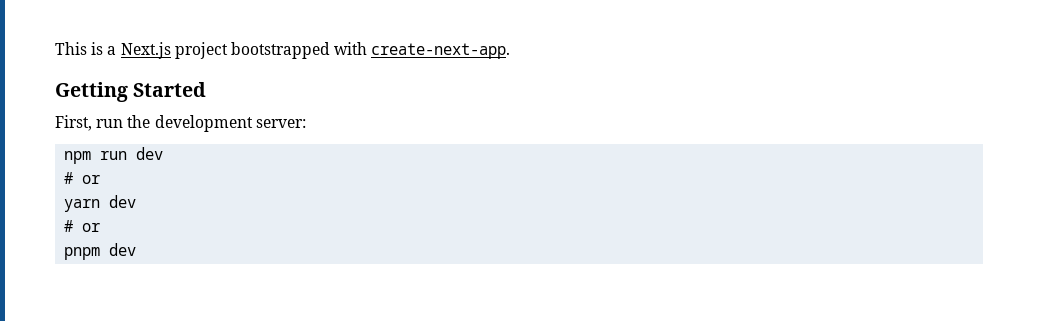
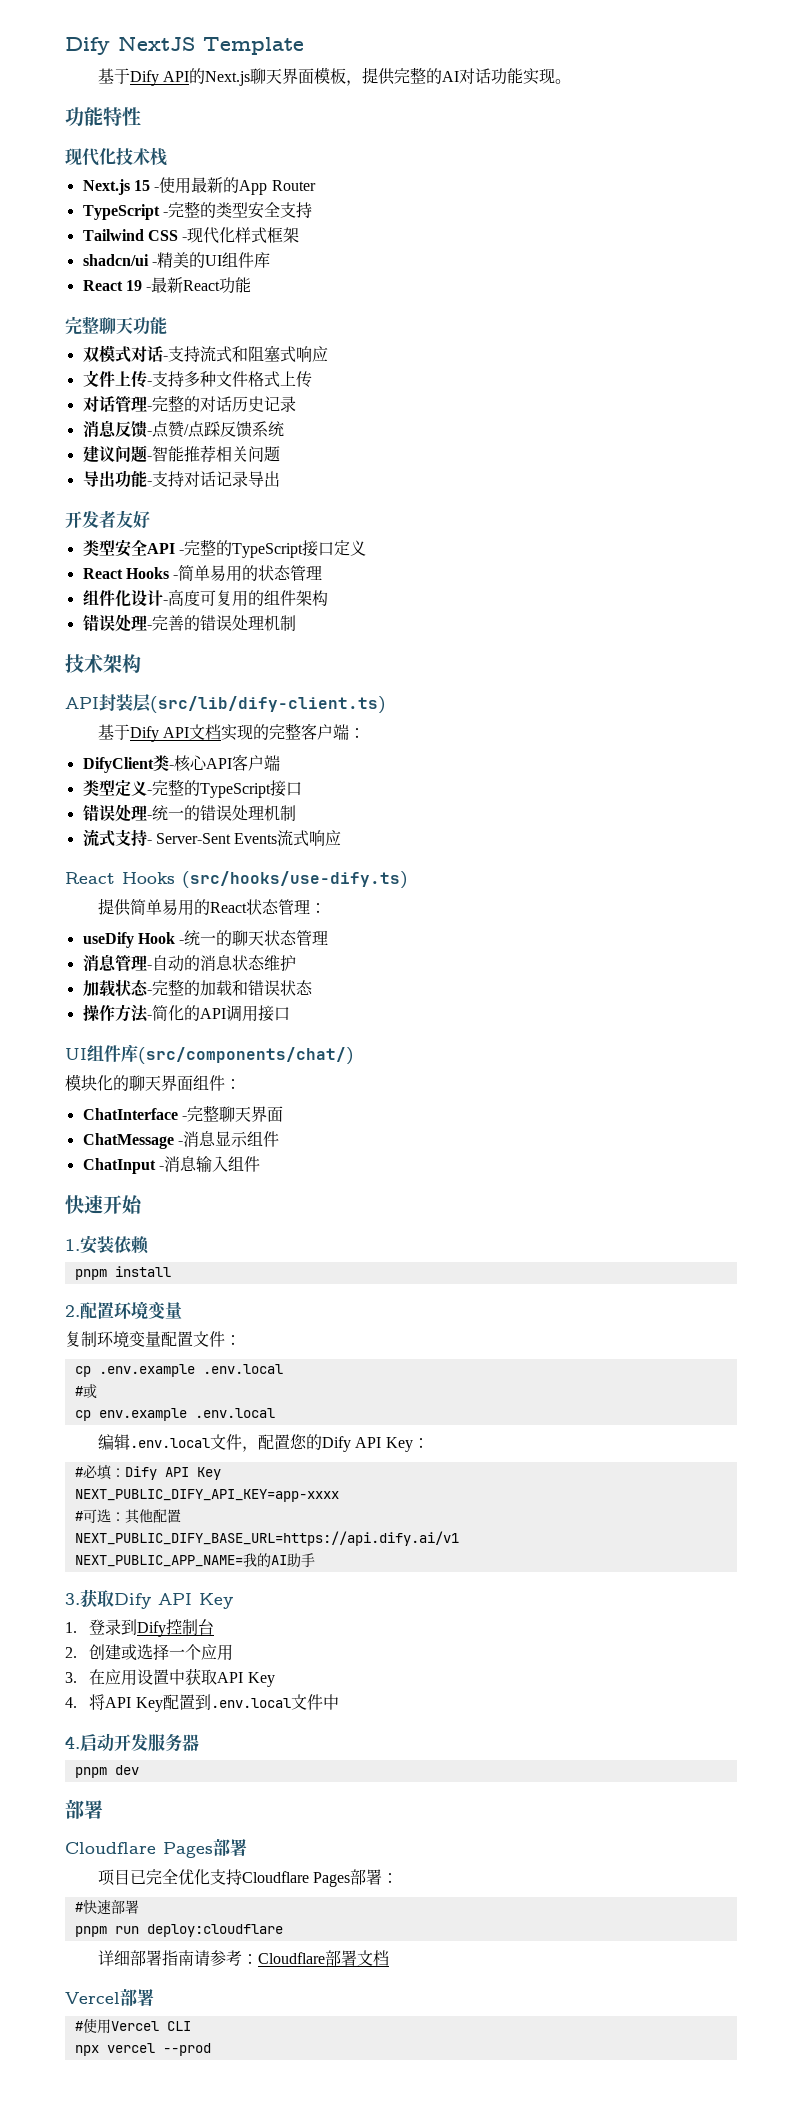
[55,42,511,59] [55,82,207,102] [55,115,306,132] [64,147,164,164] [64,172,101,184] [64,195,137,212] [64,220,101,232] [64,243,137,260] This is a Next.js project bootstrapped with create-next-app. // Getting Started // First, run the development server: // npm run dev // # or // yarn dev // # or // pnpm dev -> [65,36,304,55] [98,67,572,86] [65,107,141,126] [65,147,167,166] [82,177,316,195] [82,201,312,220] [82,227,300,244] [82,252,270,268] [82,277,252,294] [65,316,167,335] [82,345,328,363] [82,370,312,388] [82,395,296,413] [82,420,284,438] [82,445,280,463] [82,470,280,487] [65,510,150,528] [82,539,366,558] [82,565,323,582] [82,589,328,607] [82,614,296,632] [65,654,141,673] [65,694,386,714] [98,723,366,742] [82,754,280,773] [82,779,302,798] [82,804,296,822] [82,829,342,847] [65,871,408,889] [98,898,327,916] [82,930,329,948] [82,954,296,972] [82,979,313,997] [82,1004,290,1023] [65,1044,354,1065] [65,1074,241,1091] [82,1105,283,1122] [82,1131,279,1149] [82,1156,260,1174] [65,1195,143,1214] [65,1235,149,1254] [74,1266,171,1280] [65,1301,182,1320] [65,1331,241,1348] [74,1364,283,1377] [74,1384,97,1399] [74,1408,275,1421] [98,1434,429,1452] [74,1464,221,1480] [74,1489,339,1502] [74,1509,181,1524] [74,1531,459,1546] [74,1553,315,1567] [65,1589,233,1609] [65,1619,215,1637] [65,1644,234,1661] [65,1668,275,1687] [65,1694,339,1712] [65,1733,199,1752] [74,1765,139,1778] [65,1799,103,1819] [65,1839,247,1858] [98,1869,399,1887] [74,1899,139,1915] [74,1924,283,1937] [98,1950,390,1966] [65,1989,154,2006] [74,2018,191,2034] [74,2043,211,2056] Dify NextJS Template // 基于Dify API的Next.js聊天界面模板，提供完整的AI对话功能实现。 // 功能特性 // 现代化技术栈 // Next.js 15 -使用最新的App Router // TypeScript -完整的类型安全支持 // Tailwind CSS -现代化样式框架 // shadcn/ui -精美的UI组件库 // React 19 -最新React功能 // 完整聊天功能 // 双模式对话-支持流式和阻塞式响应 // 文件上传-支持多种文件格式上传 // 对话管理-完整的对话历史记录 // 消息反馈-点赞/点踩反馈系统 // 建议问题-智能推荐相关问题 // 导出功能-支持对话记录导出 // 开发者友好 // 类型安全API -完整的TypeScript接口定义 // React Hooks -简单易用的状态管理 // 组件化设计-高度可复用的组件架构 // 错误处理-完善的错误处理机制 // 技术架构 // API封装层(src/lib/dify-client.ts) // 基于Dify API文档实现的完整客户端： // DifyClient类-核心API客户端 // 类型定义-完整的TypeScript接口 // 错误处理-统一的错误处理机制 // 流式支持- Server-Sent Events流式响应 // React Hooks (src/hooks/use-dify.ts) // 提供简单易用的React状态管理： // useDify Hook -统一的聊天状态管理 // 消息管理-自动的消息状态维护 // 加载状态-完整的加载和错误状态 // 操作方法-简化的API调用接口 // UI组件库(src/components/chat/) // 模块化的聊天界面组件： // ChatInterface -完整聊天界面 // ChatMessage -消息显示组件 // ChatInput -消息输入组件 // 快速开始 // 1.安装依赖 // pnpm install // 2.配置环境变量 // 复制环境变量配置文件： // cp .env.example .env.local // #或 // cp env.example .env.local // 编辑.env.local文件，配置您的Dify API Key： // #必填：Dify API Key // NEXT_PUBLIC_DIFY_API_KEY=app-xxxx // #可选：其他配置 // NEXT_PUBLIC_DIFY_BASE_URL=https://api.dify.ai/v1 // NEXT_PUBLIC_APP_NAME=我的AI助手 // 3.获取Dify API Key // 1.登录到Dify控制台 // 2.创建或选择一个应用 // 3.在应用设置中获取API Key // 4.将API Key配置到.env.local文件中 // 4.启动开发服务器 // pnpm dev // 部署 // Cloudflare Pages部署 // 项目已完全优化支持Cloudflare Pages部署： // #快速部署 // pnpm run deploy:cloudflare // 详细部署指南请参考：Cloudflare部署文档 // Vercel部署 // #使用Vercel CLI // npx vercel --prod

